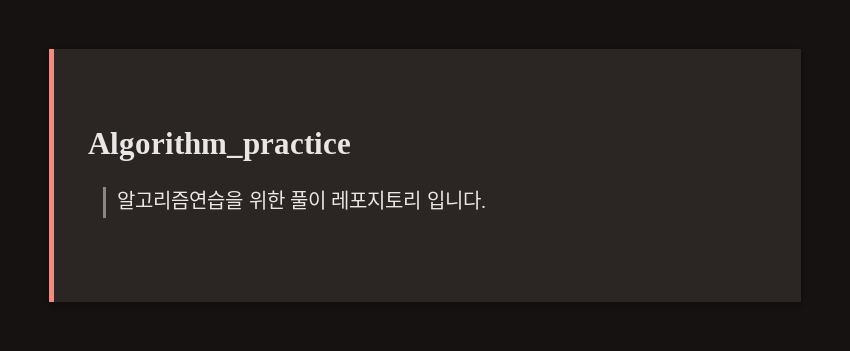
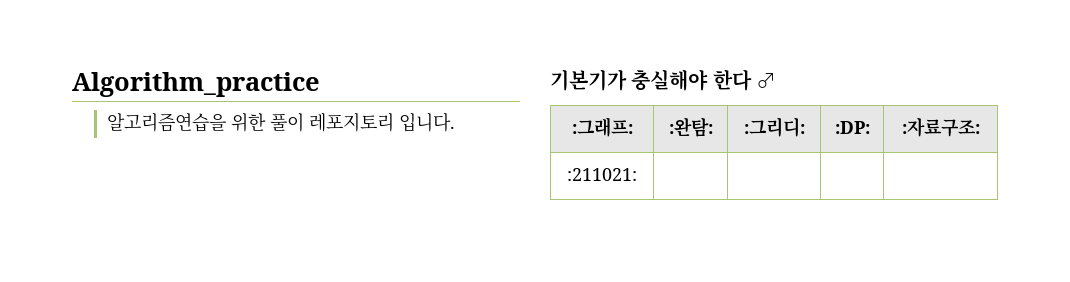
(486, 200) none -> [550,69,777,91] [571,117,633,137] [668,117,713,137] [743,117,805,137] [834,121,870,134] [901,117,980,137] [567,168,637,181] // 기본기가 충실해야 한다 ♂ // :그래프: | :완탐: | :그리디: | :DP: | :자료구조: // :211021: | | | |

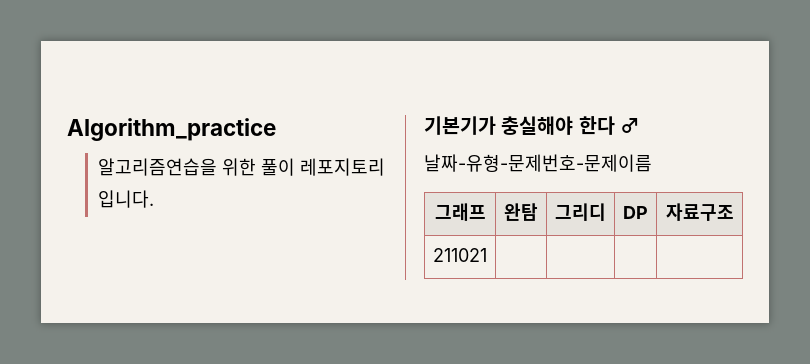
[571,117,633,137] [668,117,713,137] [743,117,805,137] [834,121,870,134] [901,117,980,137] [567,168,637,181] // :그래프: | :완탐: | :그리디: | :DP: | :자료구조: // :211021: -> [424,154,652,172] [434,203,486,221] [504,203,538,221] [555,203,606,221] [623,206,648,219] [665,203,734,221] [433,248,487,262] // 날짜-유형-문제번호-문제이름 // 그래프 | 완탐 | 그리디 | DP | 자료구조 // 211021

